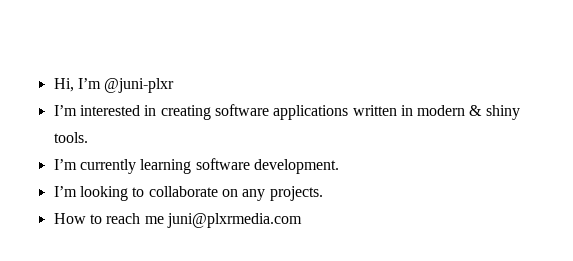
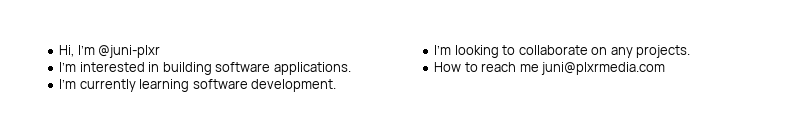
[160,104,520,120] [53,132,88,143] creating software applications written in modern & shiny tools. -> [162,62,351,75] building software applications.

